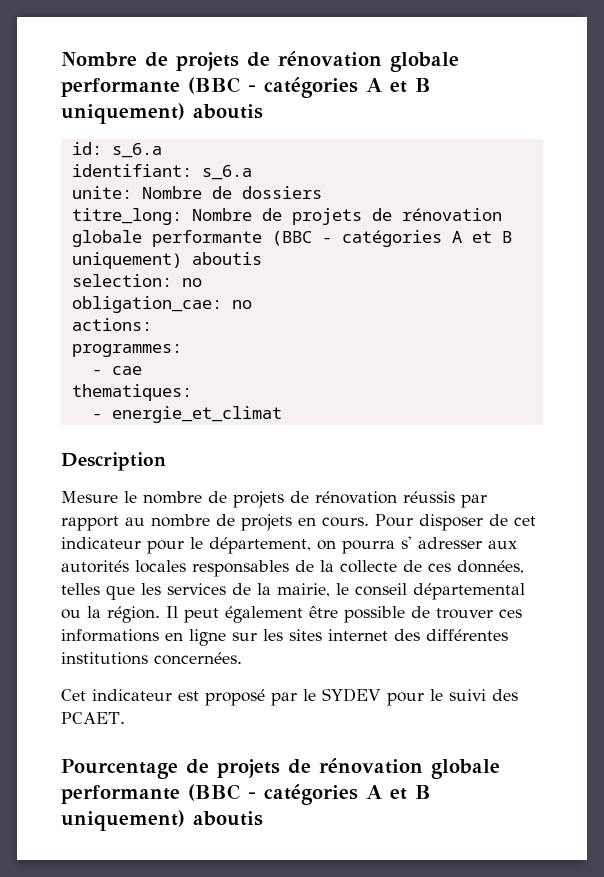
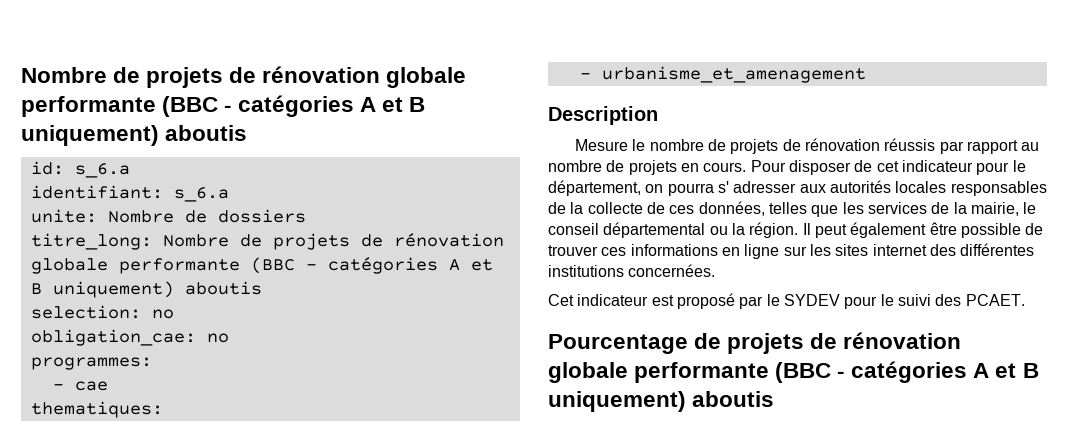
[71,318,152,331] // actions: -> (229, 338) none
[111,406,282,423] energie_et_climat -> [601,66,866,83] urbanisme_et_amenagement

